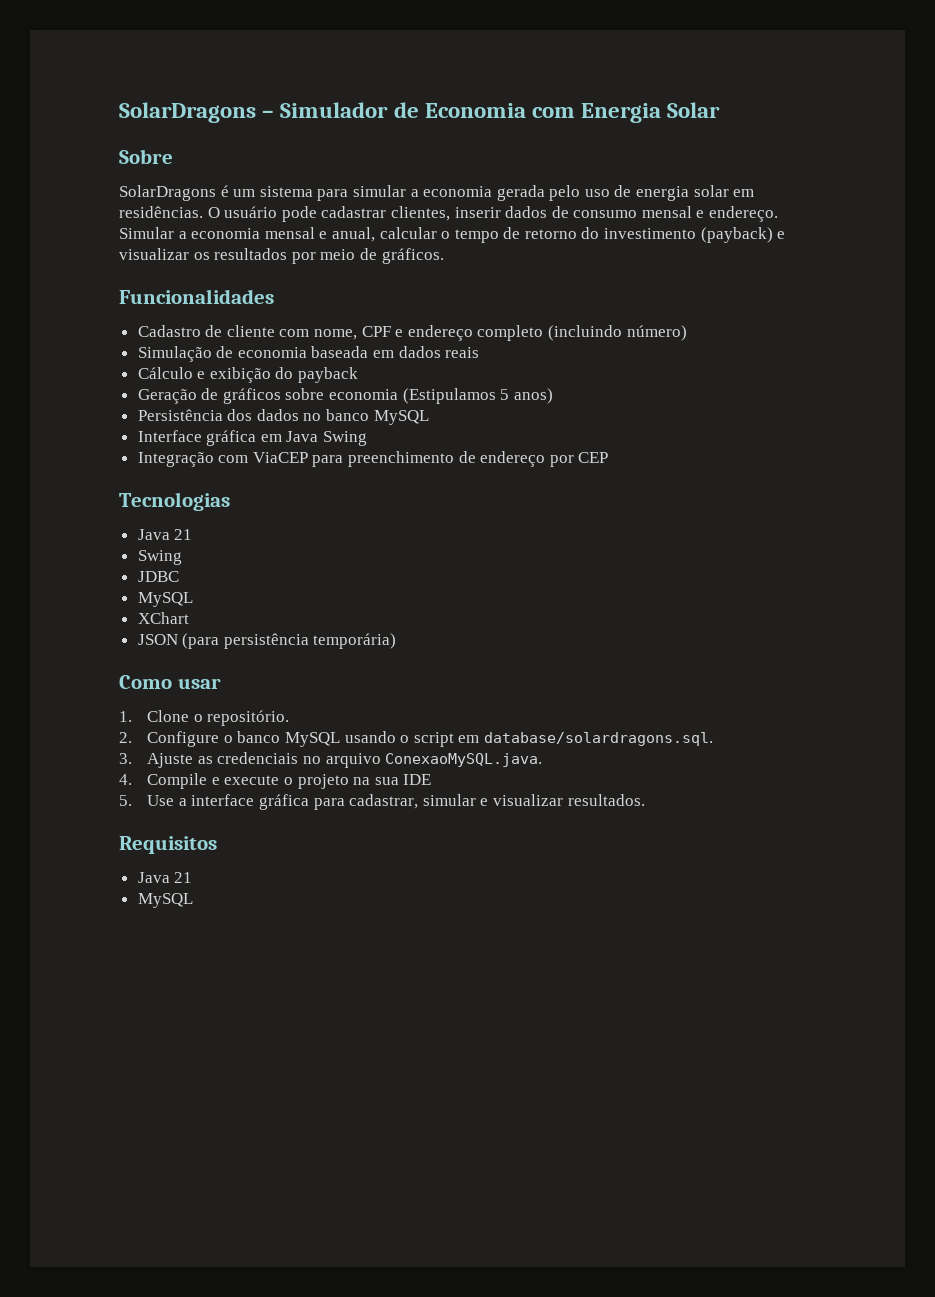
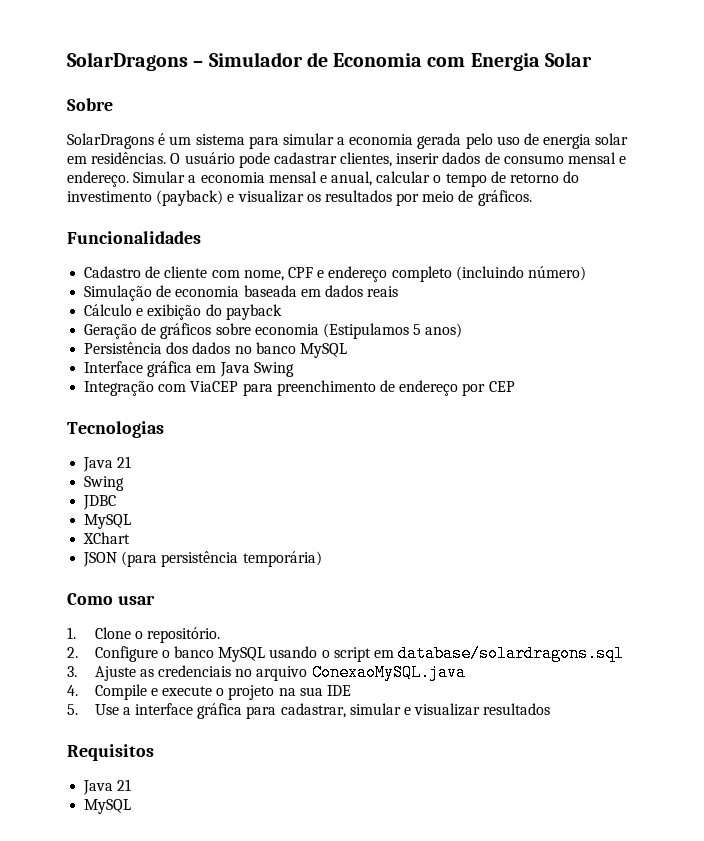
[484,732,714,746] database/solardragons.sql. -> [398,645,625,662] database/solardragons.sql
[385,753,543,767] ConexaoMySQL.java. -> [311,664,466,681] ConexaoMySQL.java
[567,794,645,806] resultados. -> [483,703,551,715] resultados

